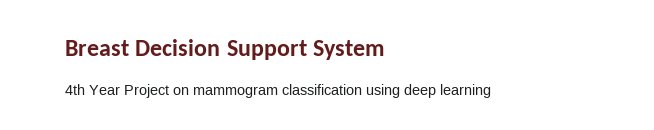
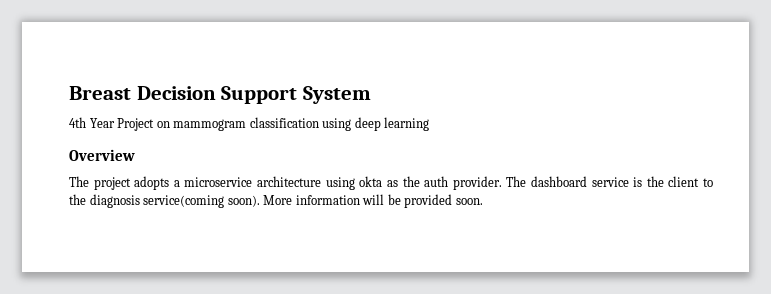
(491, 91) none -> [69,149,135,161] [69,176,713,190] [69,194,483,208] // Overview // The project adopts a microservice architecture using okta as the auth provider. The dashboard service is the client to the diagnosis service(coming soon). More information will be provided soon.

